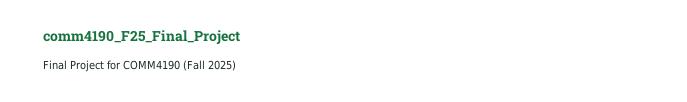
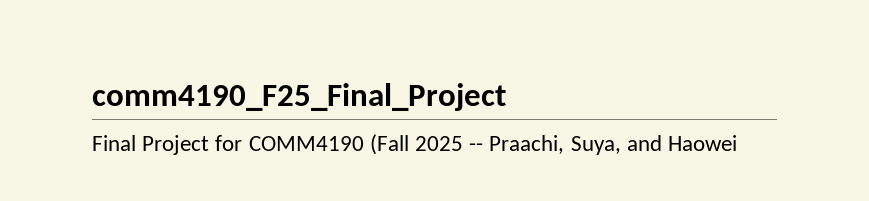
[208,60,236,71] 2025) -> [415,135,738,155] 2025 -- Praachi, Suya, and Haowei

